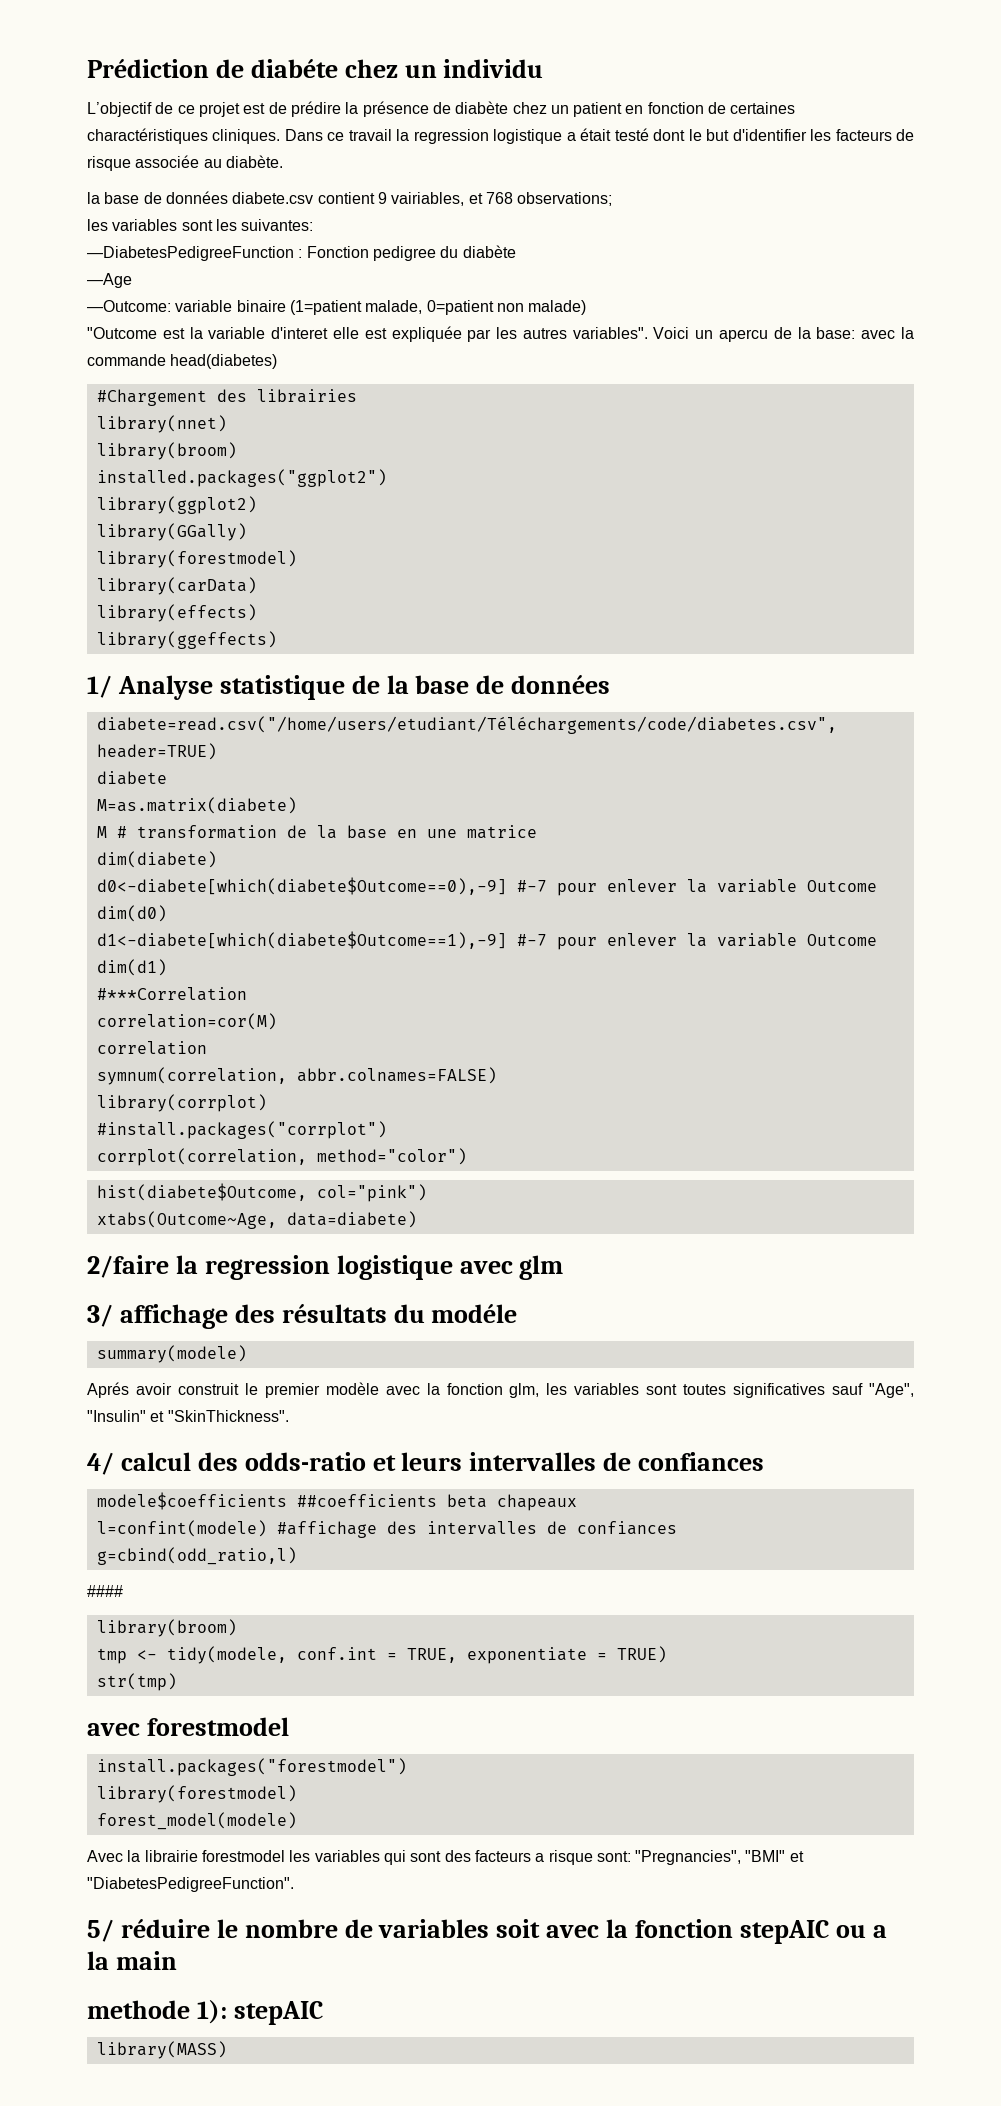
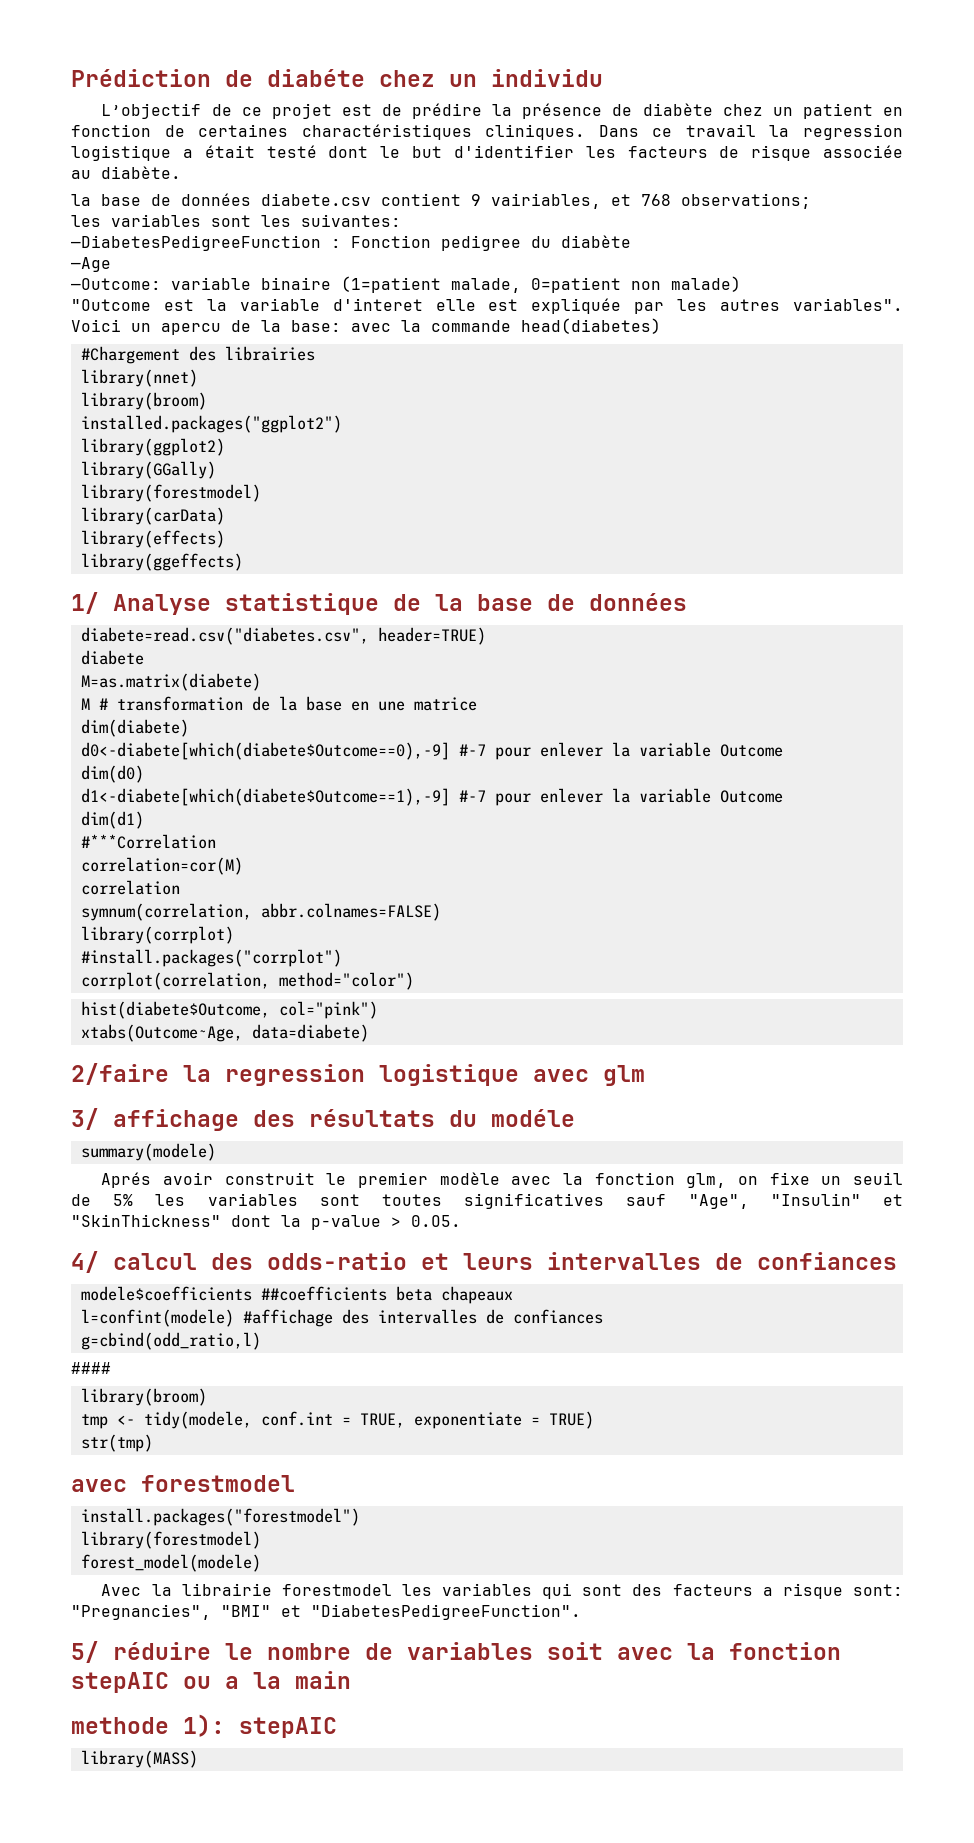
[96,716,837,734] diabete=read.csv("/home/users/etudiant/Téléchargements/code/diabetes.csv", -> [80,627,369,645] diabete=read.csv("diabetes.csv",
(540, 1390) none -> [738,1172,903,1185] [71,1194,134,1206] on fixe un seuil de 5%
[167,1410,289,1422] "SkinThickness". -> [71,1214,461,1230] "SkinThickness" dont la p-value > 0.O5.

